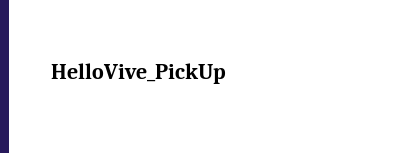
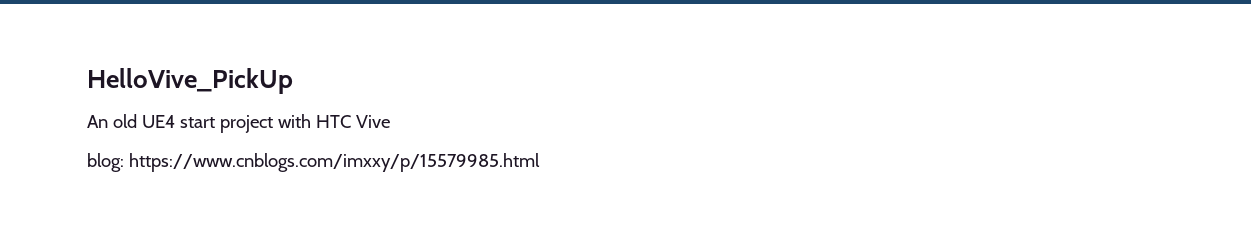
(226, 73) none -> [87,114,390,133] [87,153,540,172] // An old UE4 start project with HTC Vive // blog: https://www.cnblogs.com/imxxy/p/15579985.html

